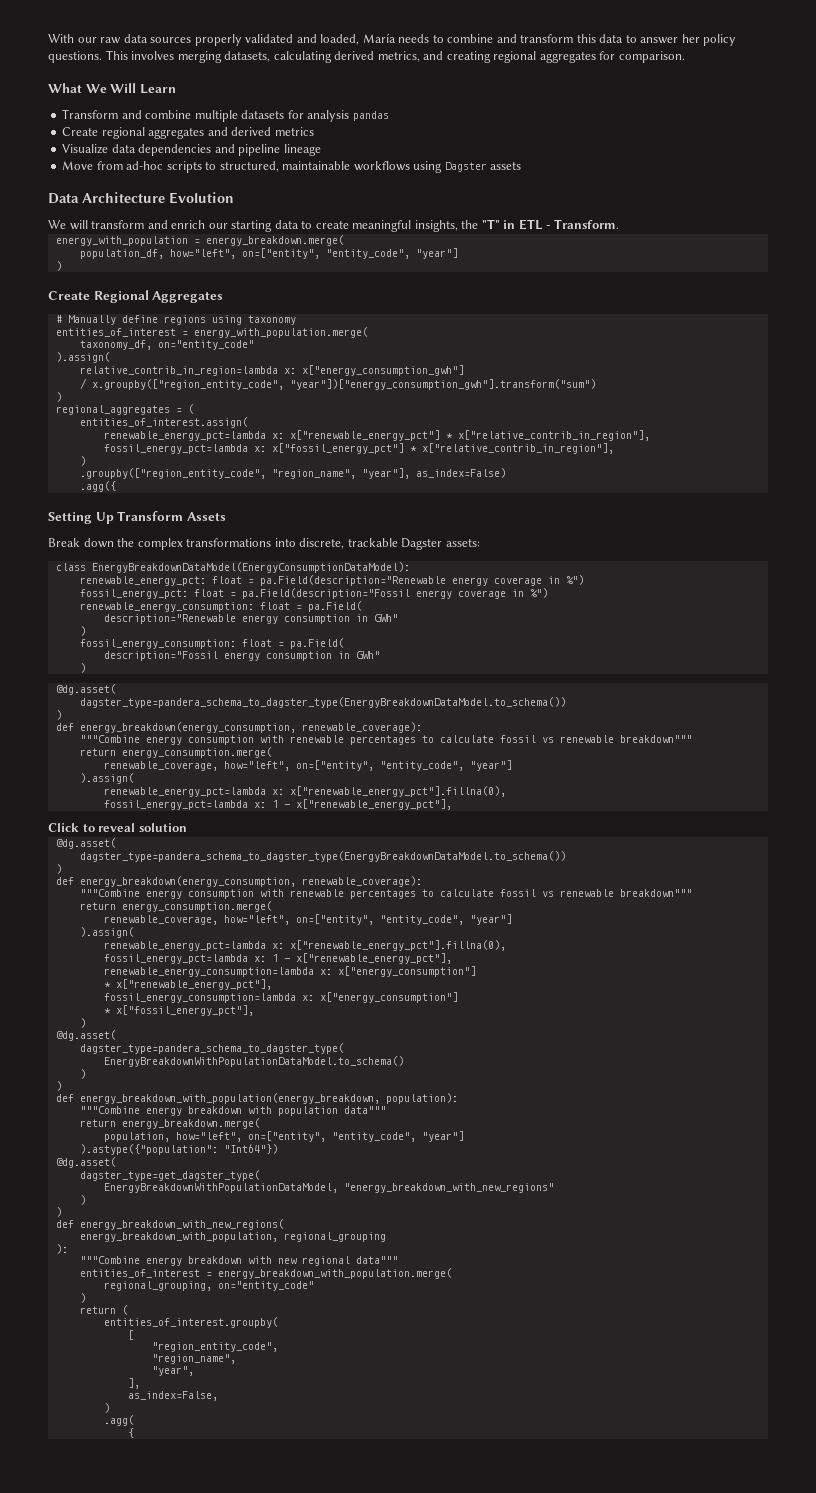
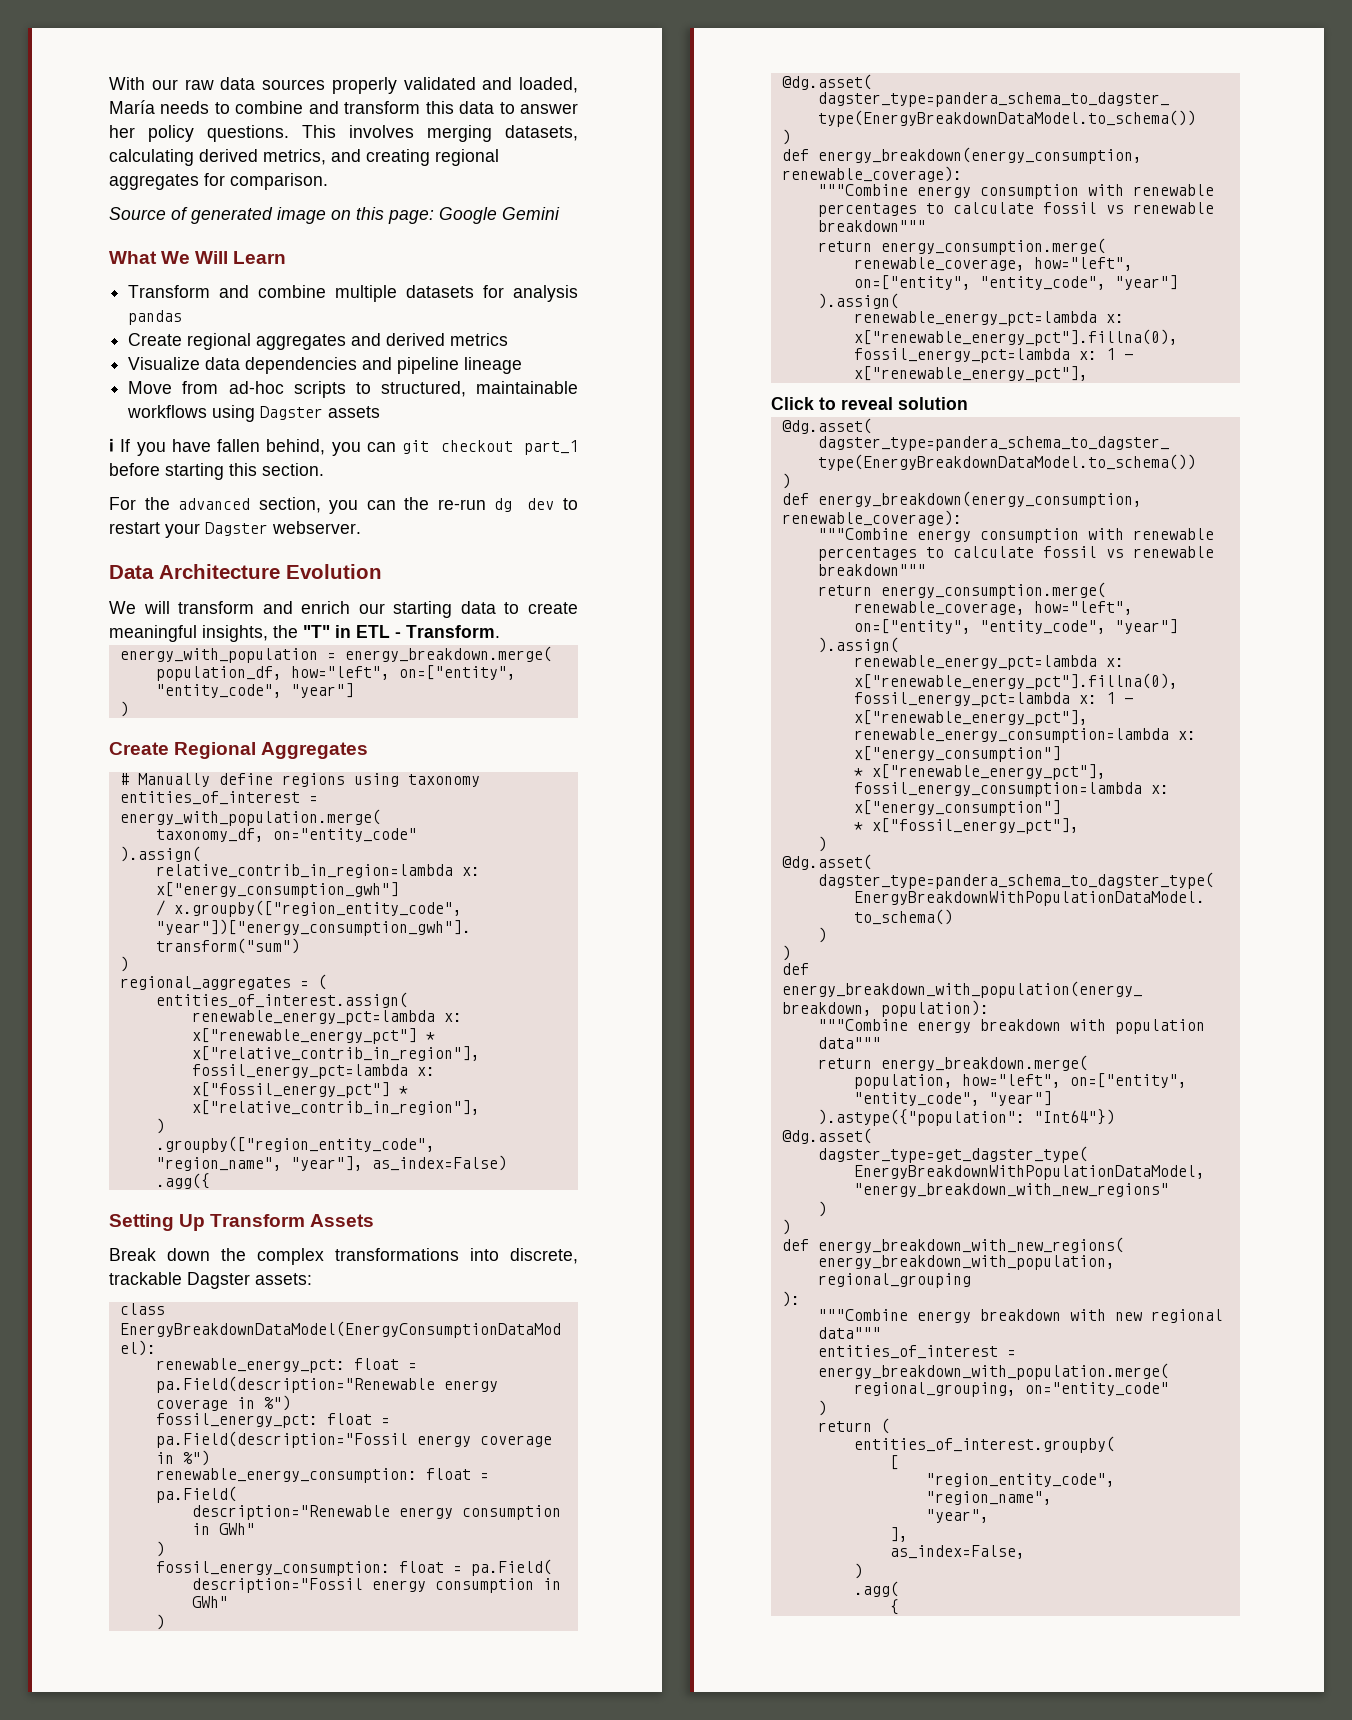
(685, 57) none -> [109,207,560,224] // Source of generated image on this page: Google Gemini
(522, 165) none -> [109,438,578,456] [109,463,324,480] [109,497,578,514] [109,521,361,538] // ℹ If you have fallen behind, you can git checkout part_1 before starting this section. // For the advanced section, you can the re-run dg dev to restart your Dagster webserver.

